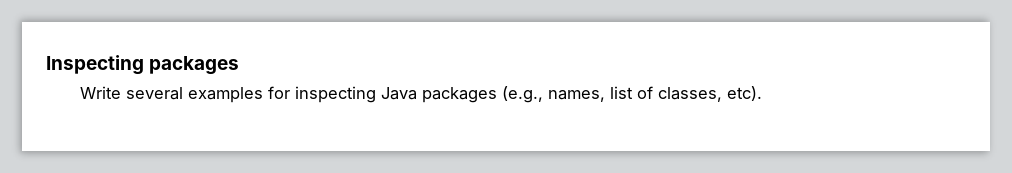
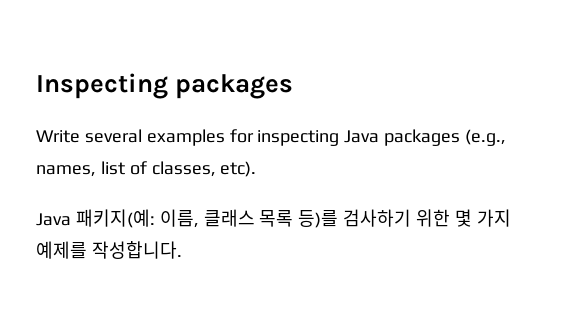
(763, 93) none -> [36,209,511,228] [36,241,182,259] // Java 패키지(예: 이름, 클래스 목록 등)를 검사하기 위한 몇 가지 예제를 작성합니다.

